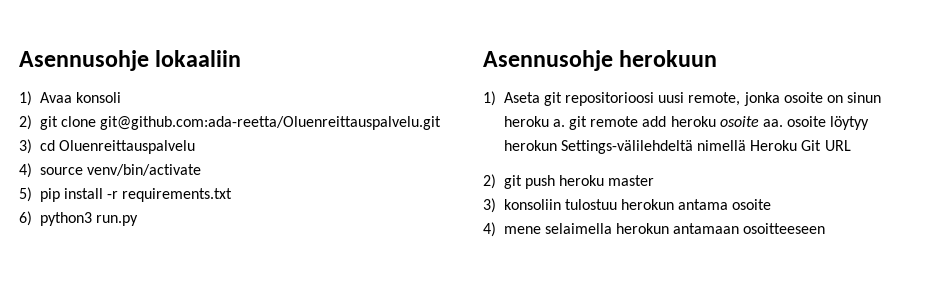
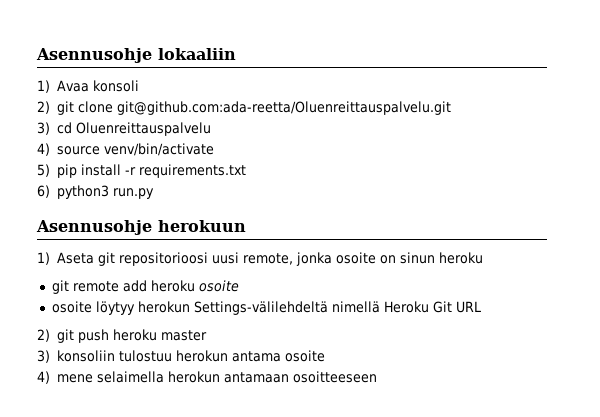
[552,119,565,127] a. -> (483, 258) //
[763,119,784,127] aa. -> (239, 286) //

